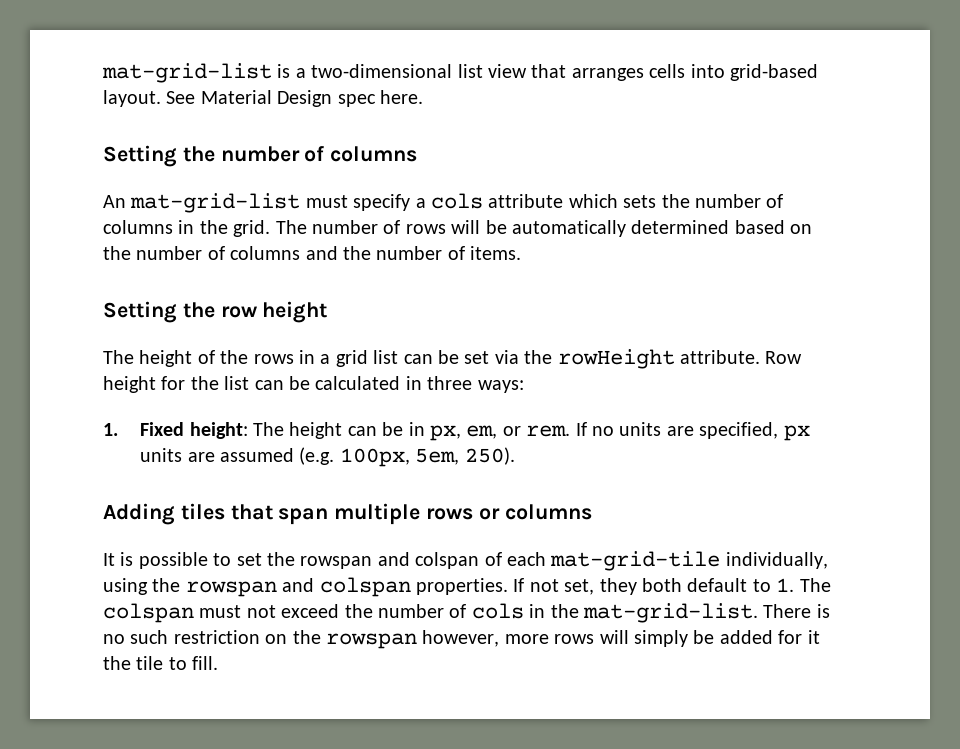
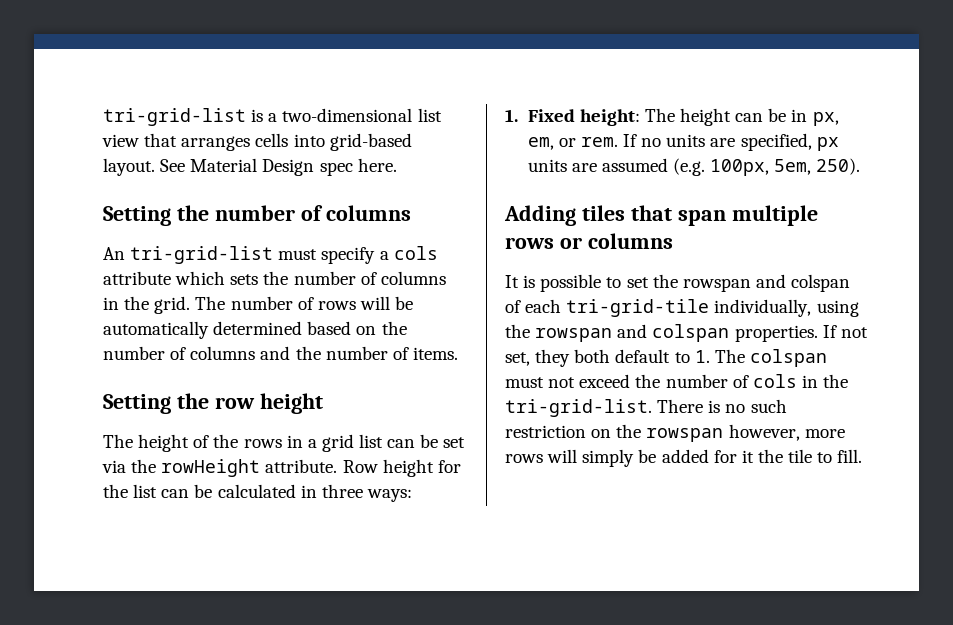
[102,63,272,83] mat-grid-list -> [103,108,246,126] tri-grid-list
[130,193,301,213] mat-grid-list -> [130,246,274,264] tri-grid-list
[550,551,721,571] mat-grid-tile -> [566,299,710,317] tri-grid-tile
[582,603,758,623] mat-grid-list. -> [505,399,652,417] tri-grid-list.

